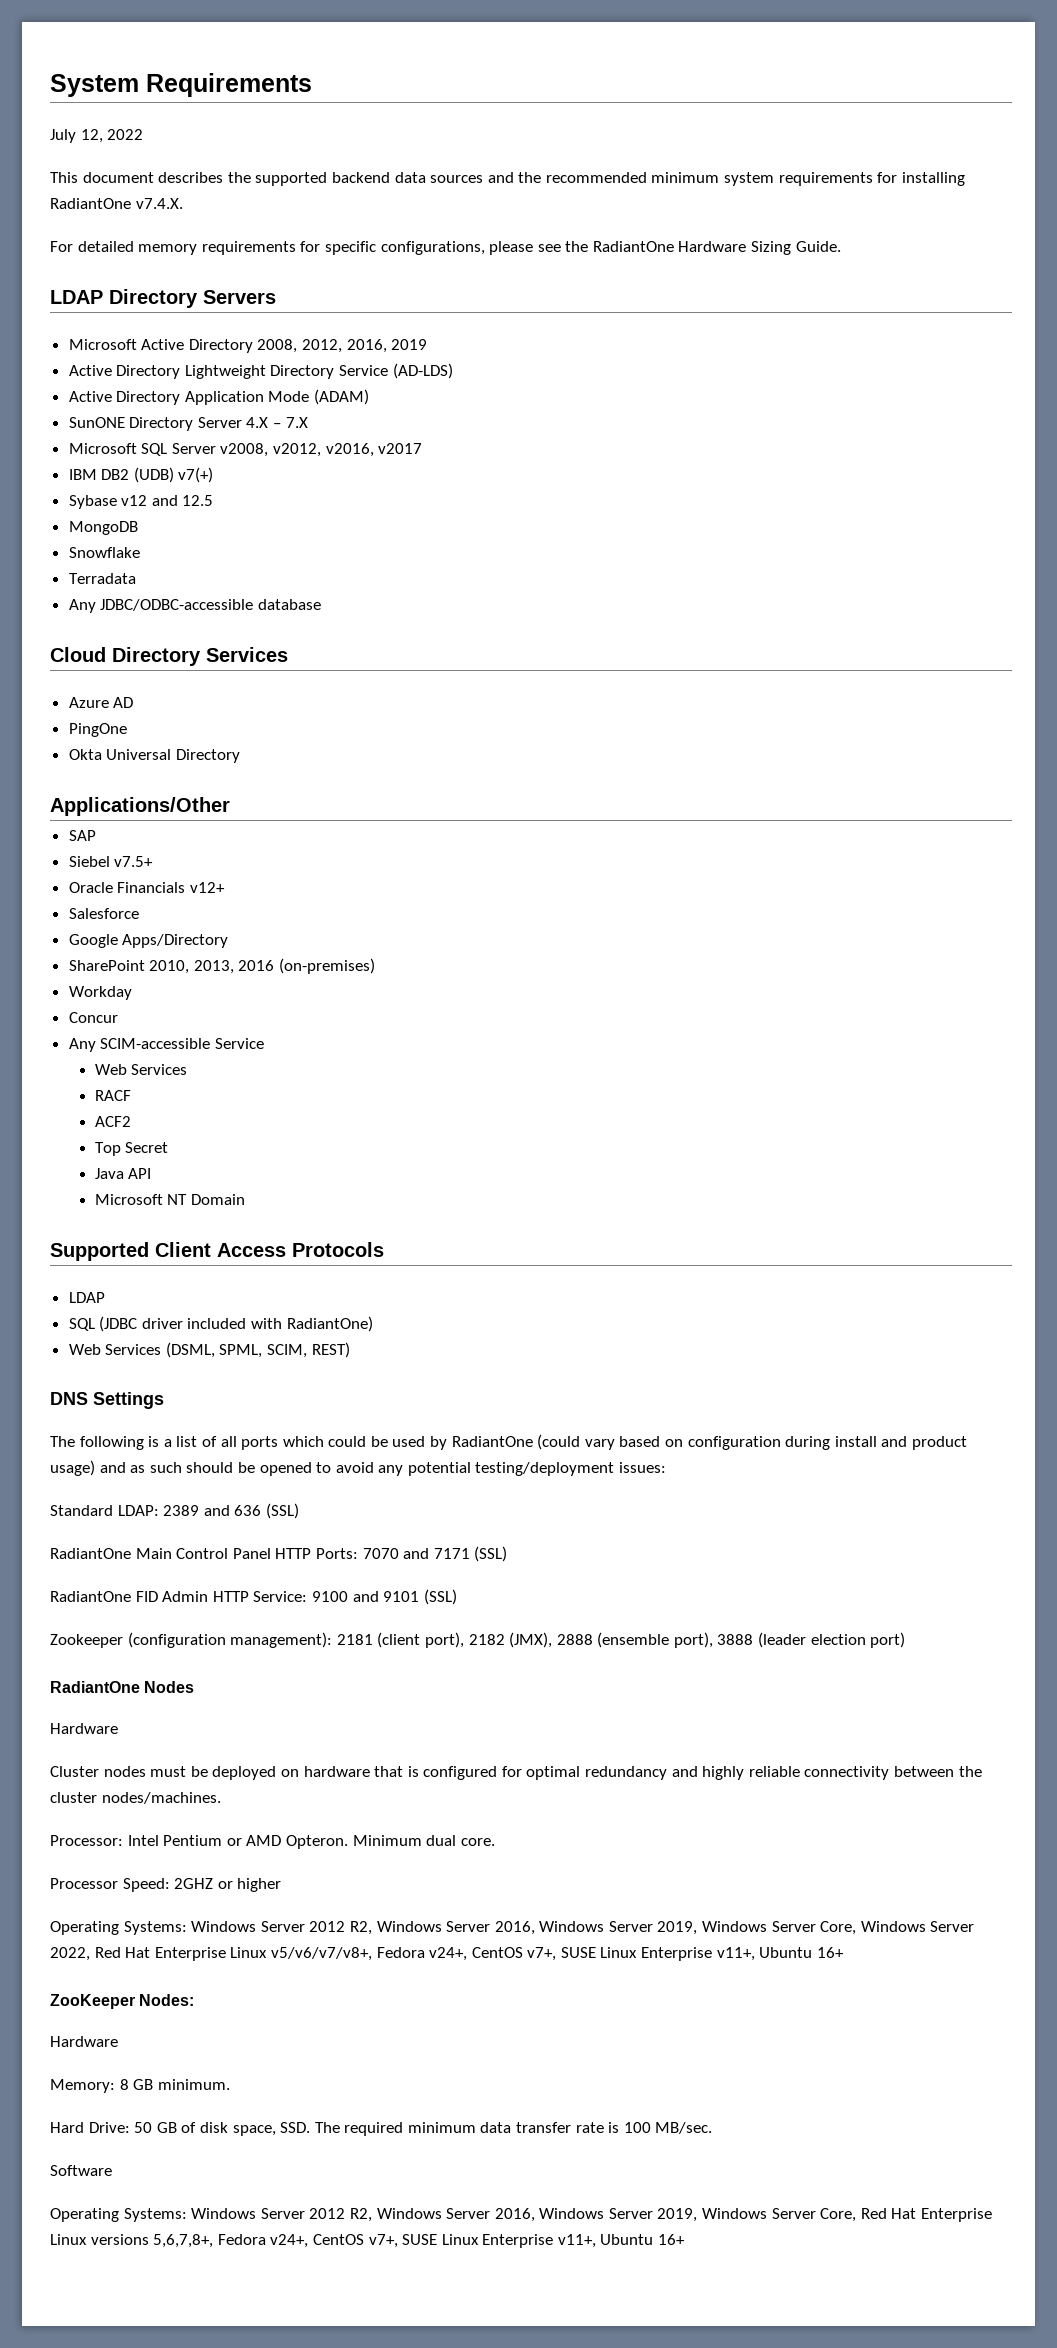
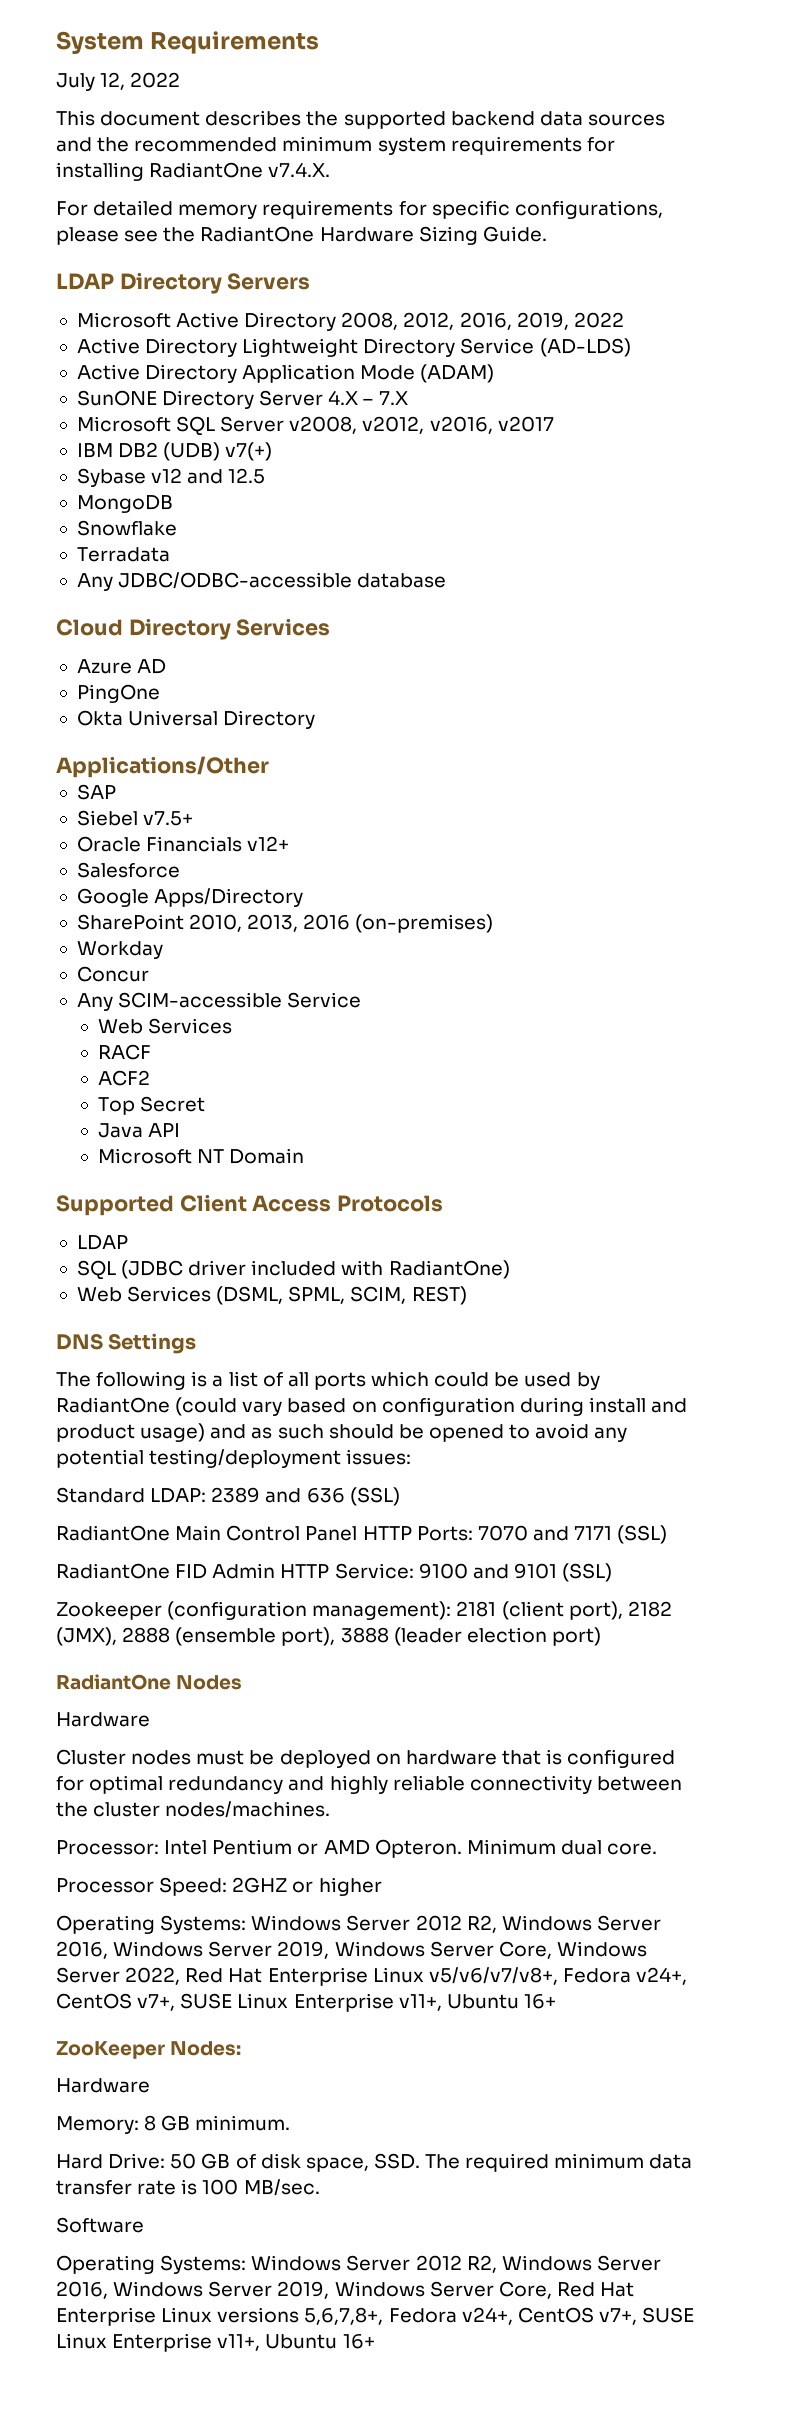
[391,339,428,350] 2019 -> [516,312,624,330] 2019, 2022

